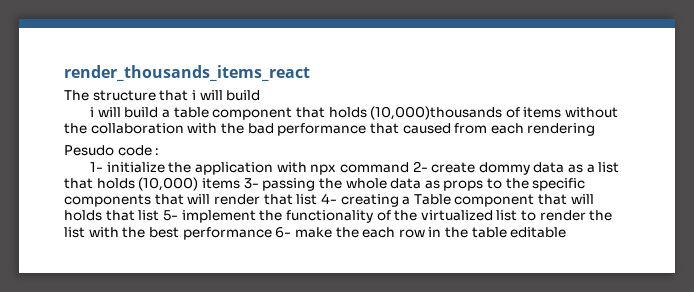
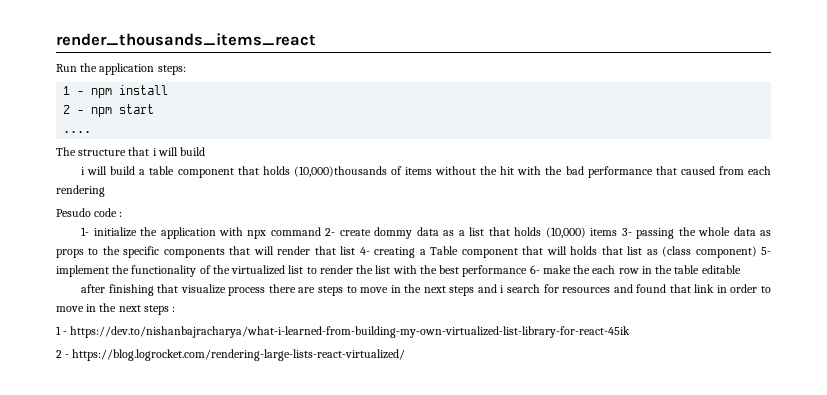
(310, 73) none -> [56,63,186,75] [63,85,169,98] [63,104,155,117] [63,131,92,133] // Run the application steps: // 1 - npm install // 2 - npm start // ....
[90,123,184,134] collaboration -> [500,166,515,175] hit
(160, 215) none -> [646,246,757,258] as (class component)
(567, 232) none -> [81,284,772,296] [56,303,176,315] [56,326,631,338] [56,349,406,361] // after finishing that visualize process there are steps to move in the next steps and i search for resources and found that link in order to move in the next steps : // 1 - https://dev.to/nishanbajracharya/what-i-learned-from-building-my-own-virtualized-list-library-for-react-45ik // 2 - https://blog.logrocket.com/rendering-large-lists-react-virtualized/

